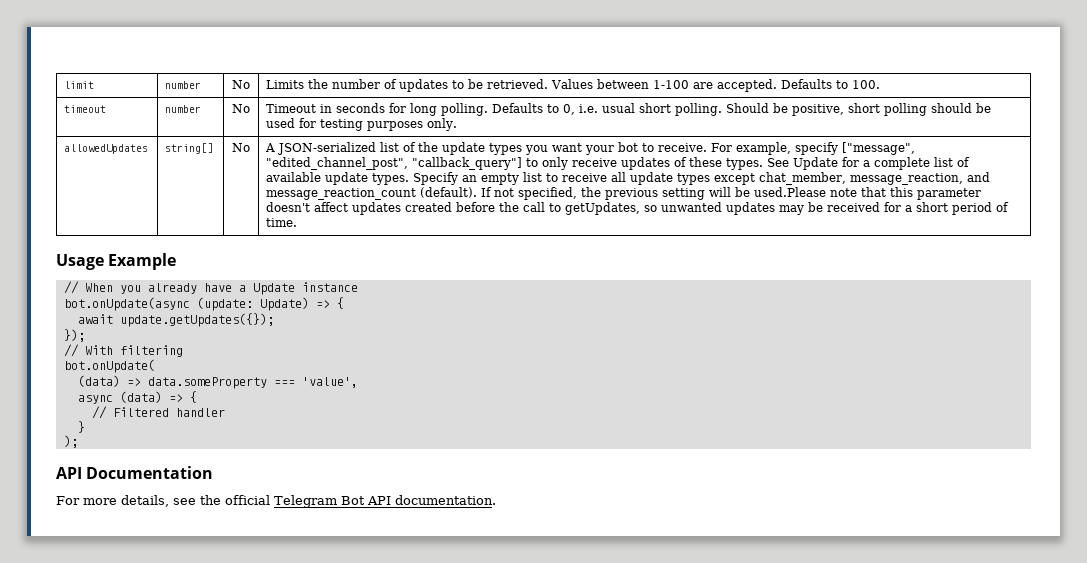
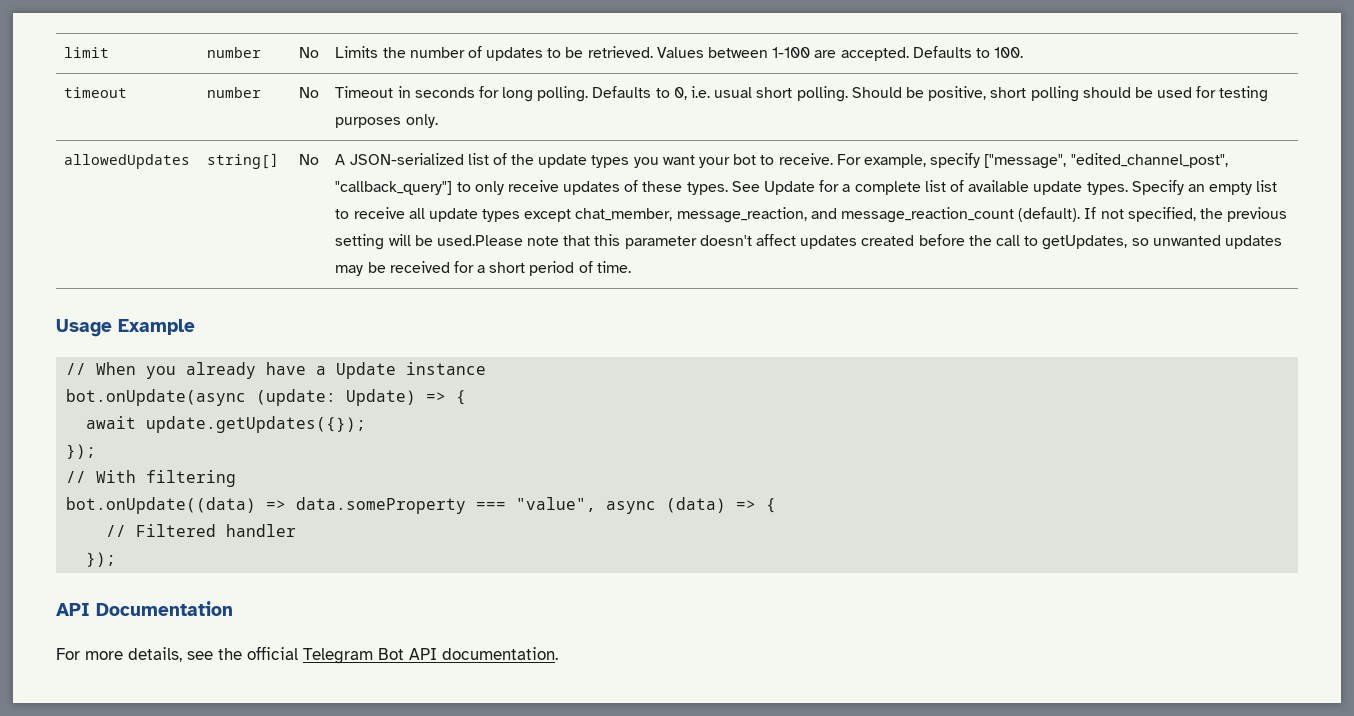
[63,359,155,373] [77,375,120,387] bot.onUpdate( // (data) -> [66,497,257,514] bot.onUpdate((data)
[301,377,358,388] 'value', // -> [516,497,597,512] "value",
[77,421,85,433] [63,435,78,448] } // ); -> [86,552,117,567] });

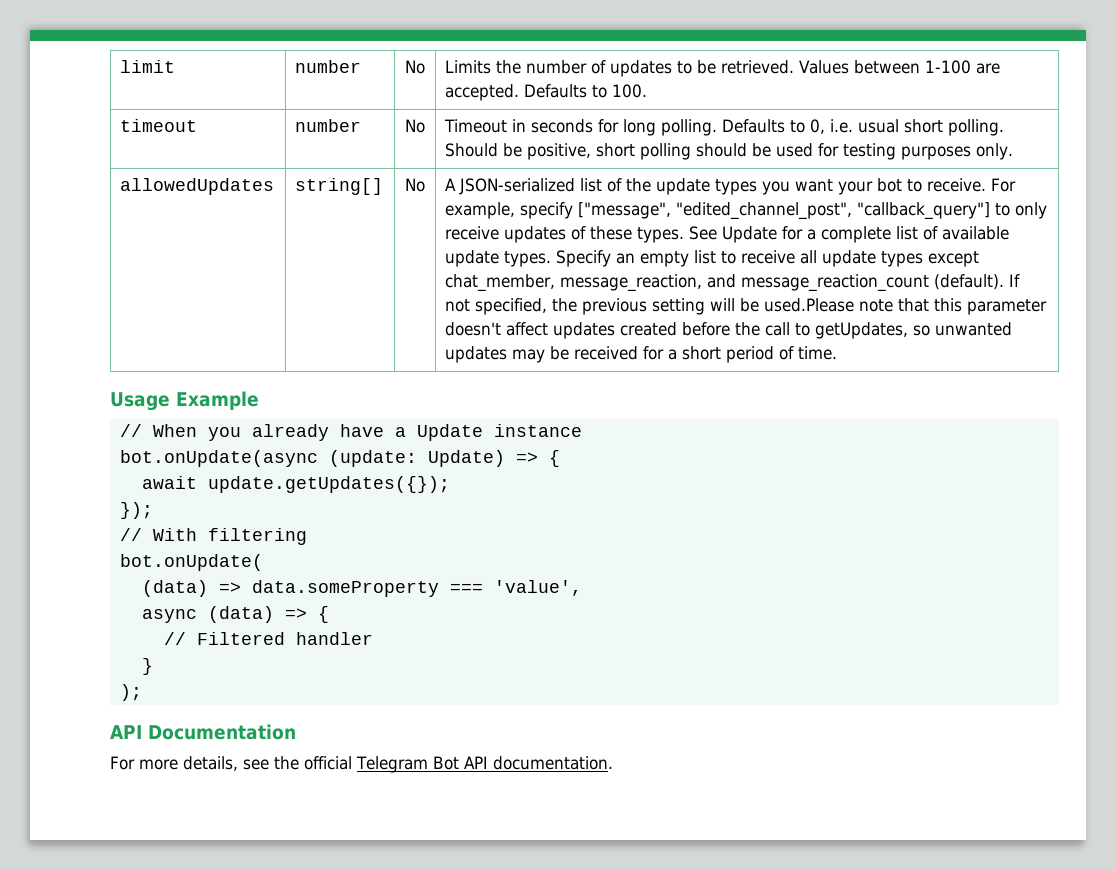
[66,497,257,514] bot.onUpdate((data) -> [119,554,263,571] [141,580,208,597] bot.onUpdate( // (data)
[516,497,597,512] "value", -> [493,580,582,596] 'value', //
[86,552,117,567] }); -> [141,658,153,675] [119,684,142,701] } // );

